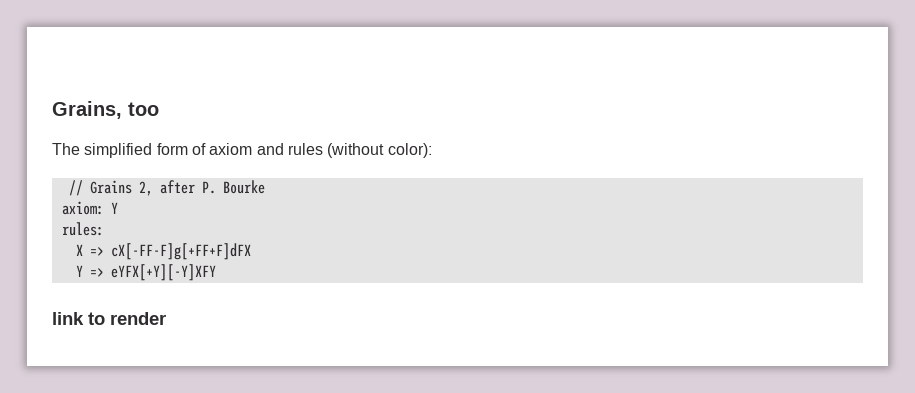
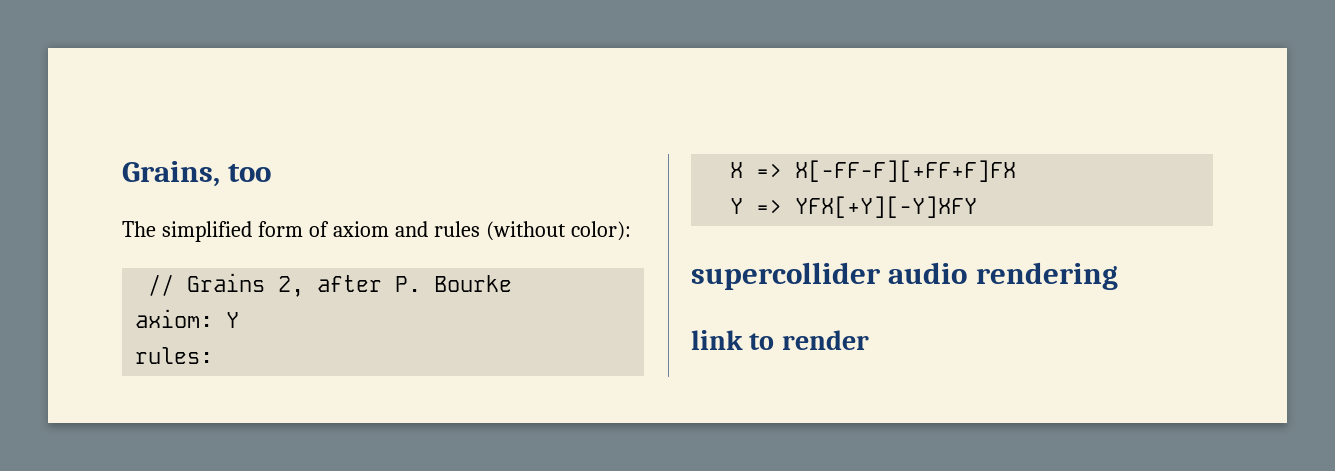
[110,243,251,260] cX[-FF-F]g[+FF+F]dFX -> [795,160,1017,182] X[-FF-F][+FF+F]FX
[110,264,216,281] eYFX[+Y][-Y]XFY -> [795,196,978,218] [691,262,1118,290] YFX[+Y][-Y]XFY // supercollider audio rendering

